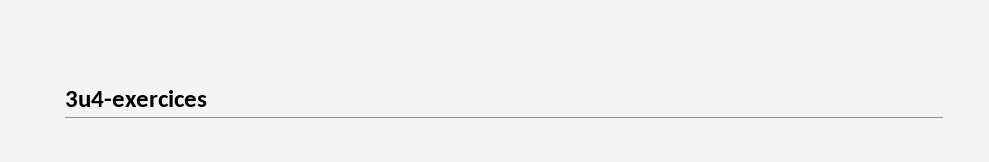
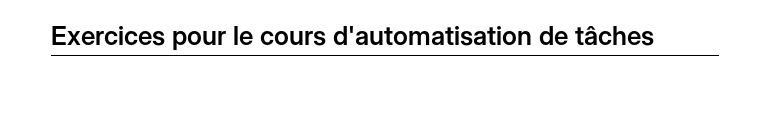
[65,90,207,107] 3u4-exercices -> [51,26,655,51] Exercices pour le cours d'automatisation de tâches

